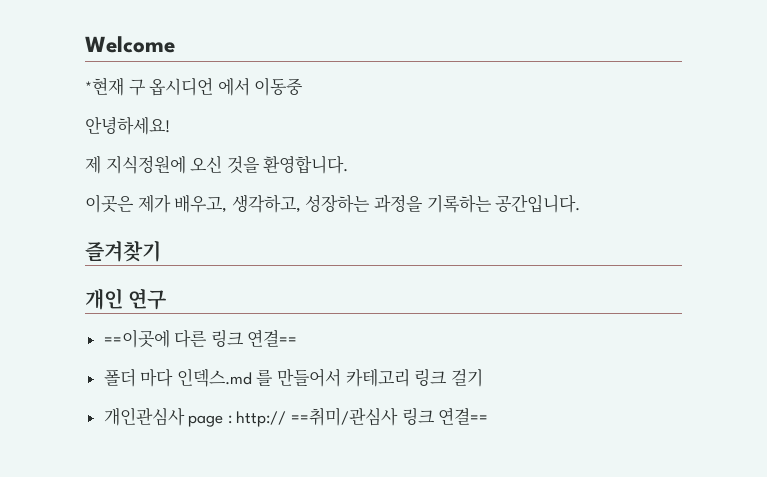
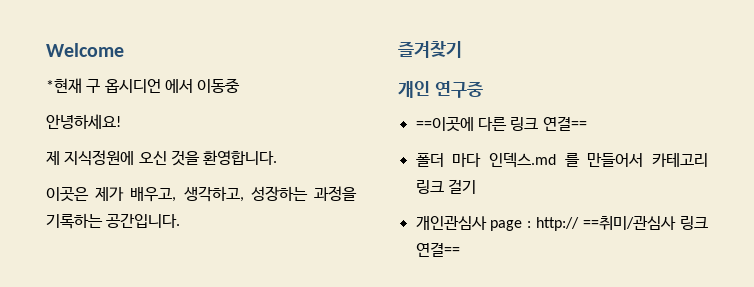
[128,288,167,310] 연구 -> [434,81,483,98] 연구중

